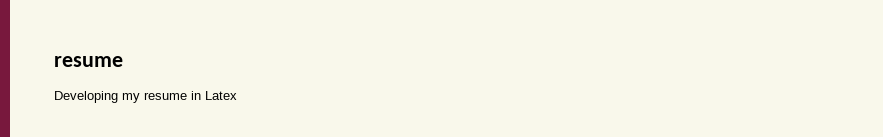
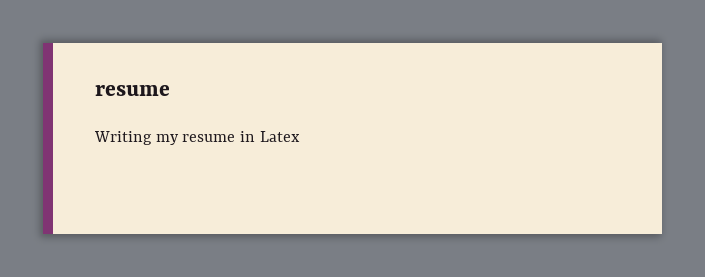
[54,91,118,103] Developing -> [94,131,152,145] Writing

